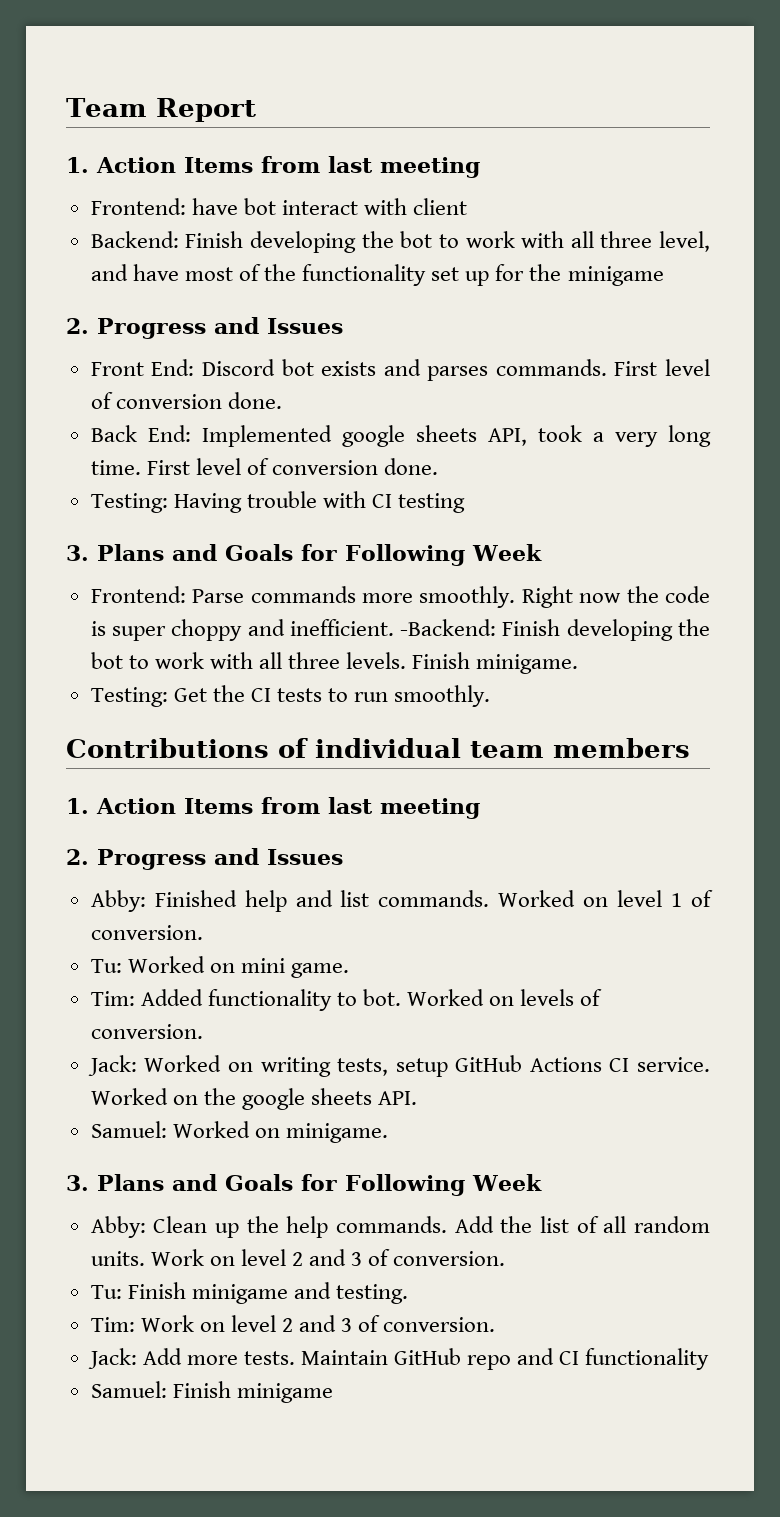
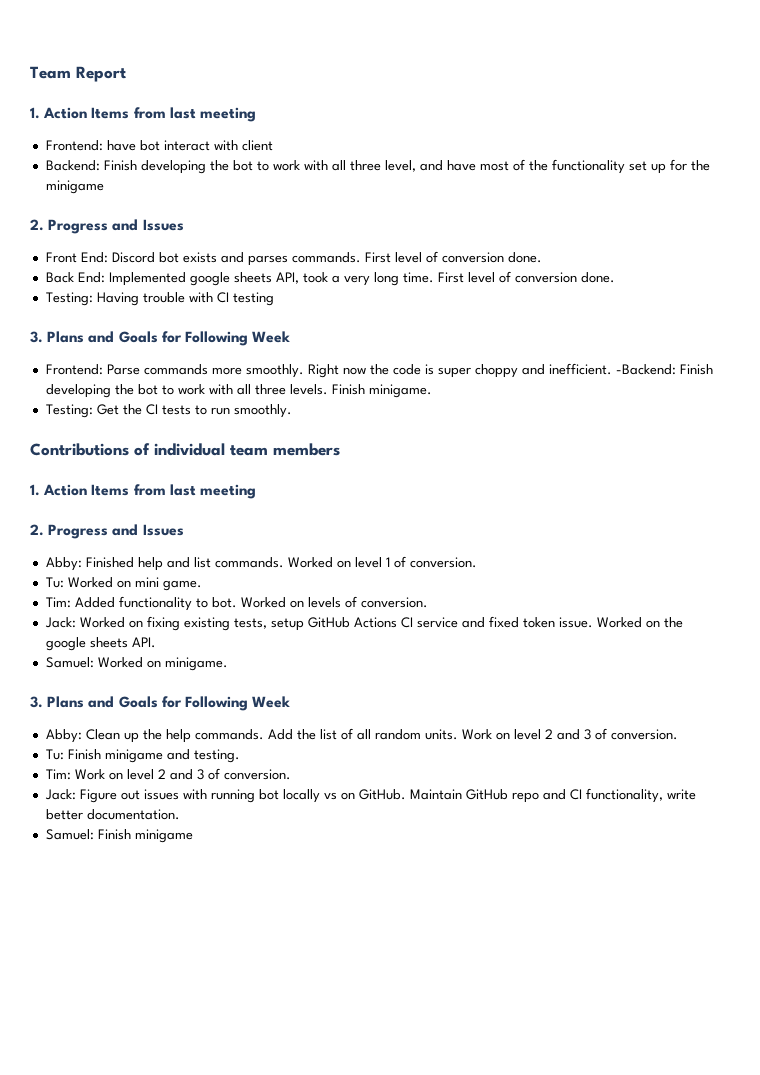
[260,1057,331,1077] writing -> [146,616,230,631] fixing existing
[637,1057,710,1072] service. -> [416,616,593,628] service and fixed token issue.
[142,1348,295,1365] Add more tests. -> [79,789,406,803] Figure out issues with running bot locally vs on GitHub.
[585,1348,710,1370] functionality -> [585,788,696,803] [45,809,180,820] functionality, write better documentation.

